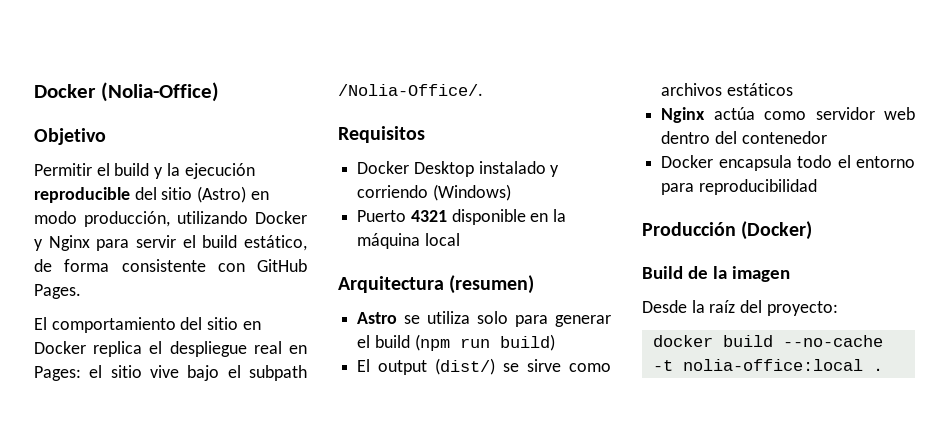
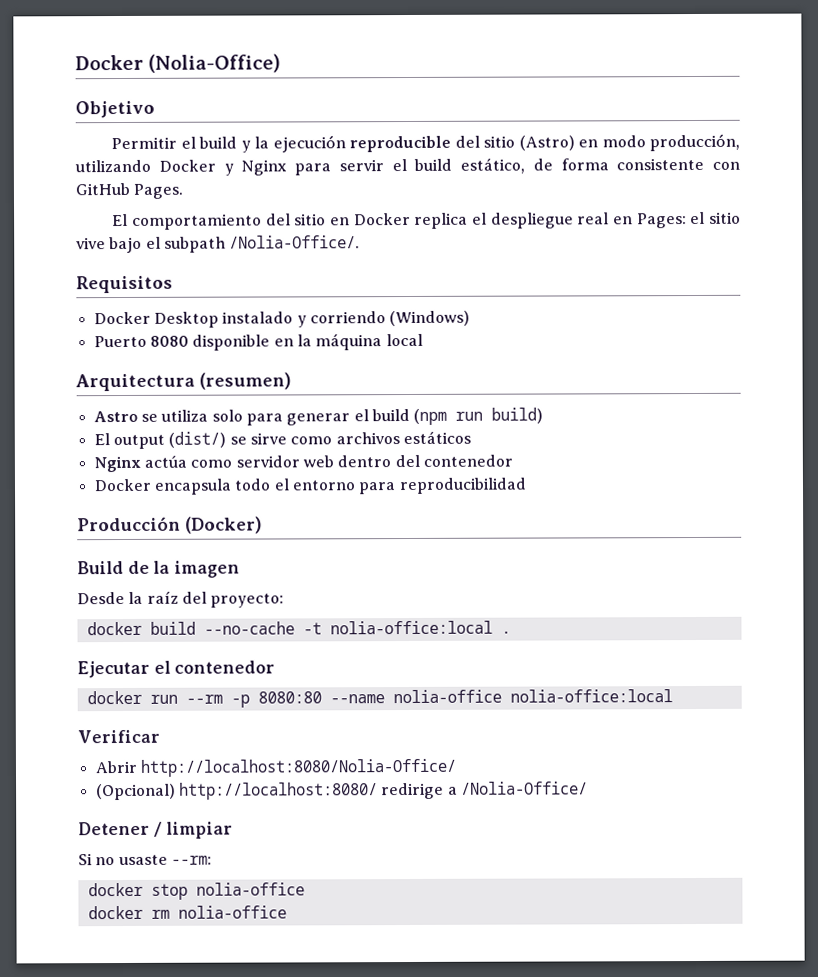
[410,210,447,222] 4321 -> [149,335,189,347] 8080
(883, 369) none -> [77,660,276,679] [86,689,673,708] [77,729,160,744] [94,758,457,777] [95,781,588,801] [78,821,234,839] [78,853,212,866] [87,882,305,900] [87,905,287,920] // Ejecutar el contenedor // docker run --rm -p 8080:80 --name nolia-office nolia-office:local // Verificar // Abrir http://localhost:8080/Nolia-Office/ // (Opcional) http://localhost:8080/ redirige a /Nolia-Office/ // Detener / limpiar // Si no usaste --rm: // docker stop nolia-office // docker rm nolia-office

